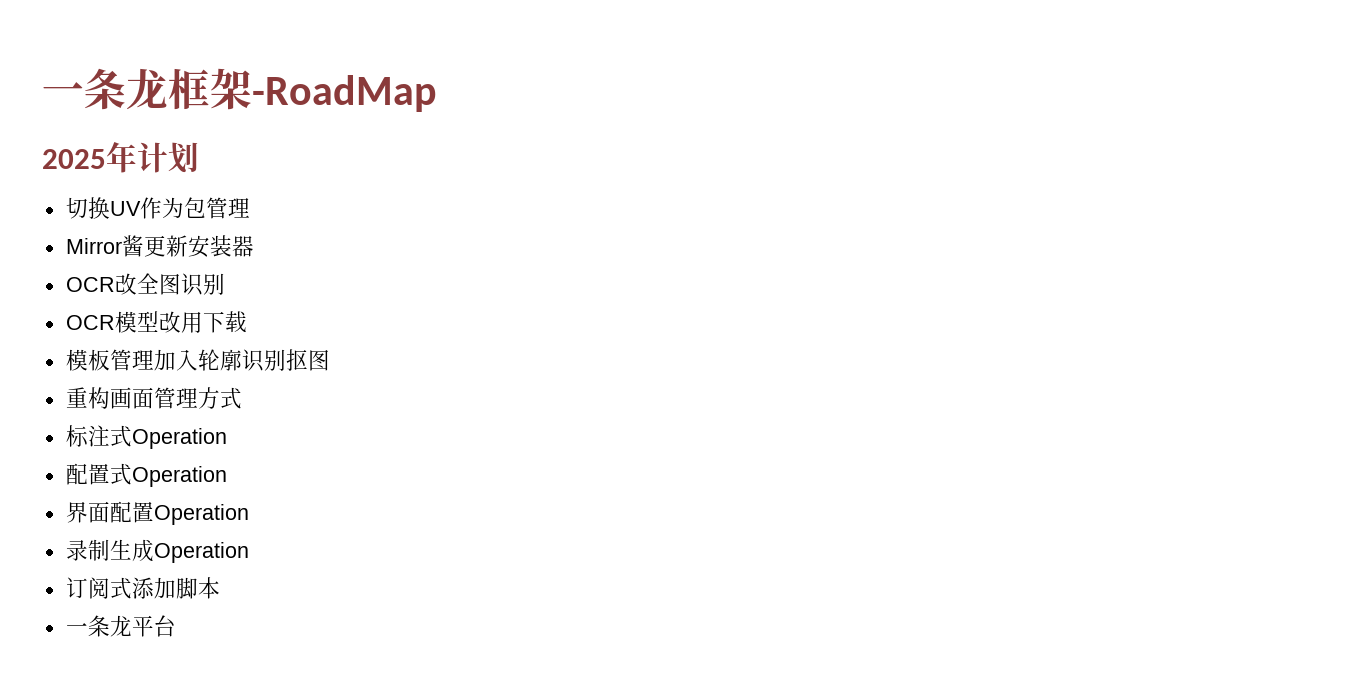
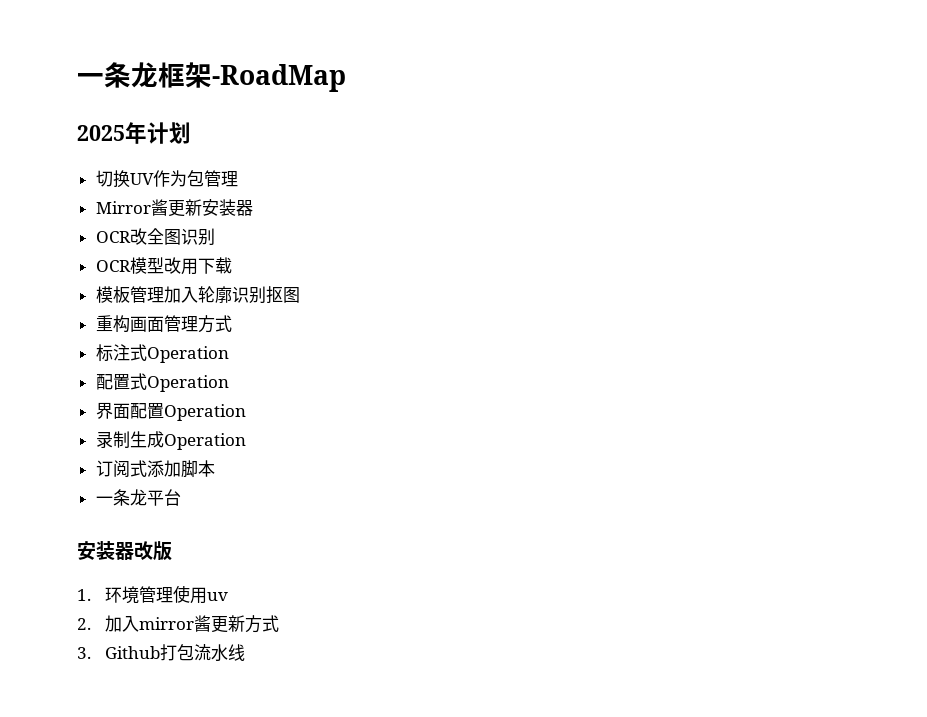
(176, 626) none -> [77,541,172,561] [77,585,228,604] [77,615,279,633] [77,644,245,661] // 安装器改版 // 1.环境管理使用uv // 2.加入mirror酱更新方式 // 3. Github打包流水线

